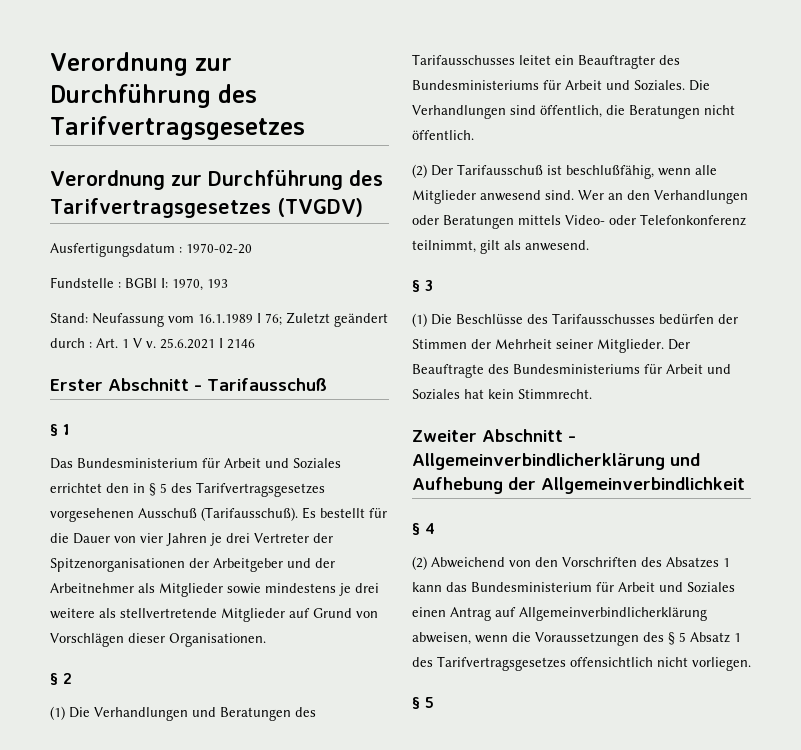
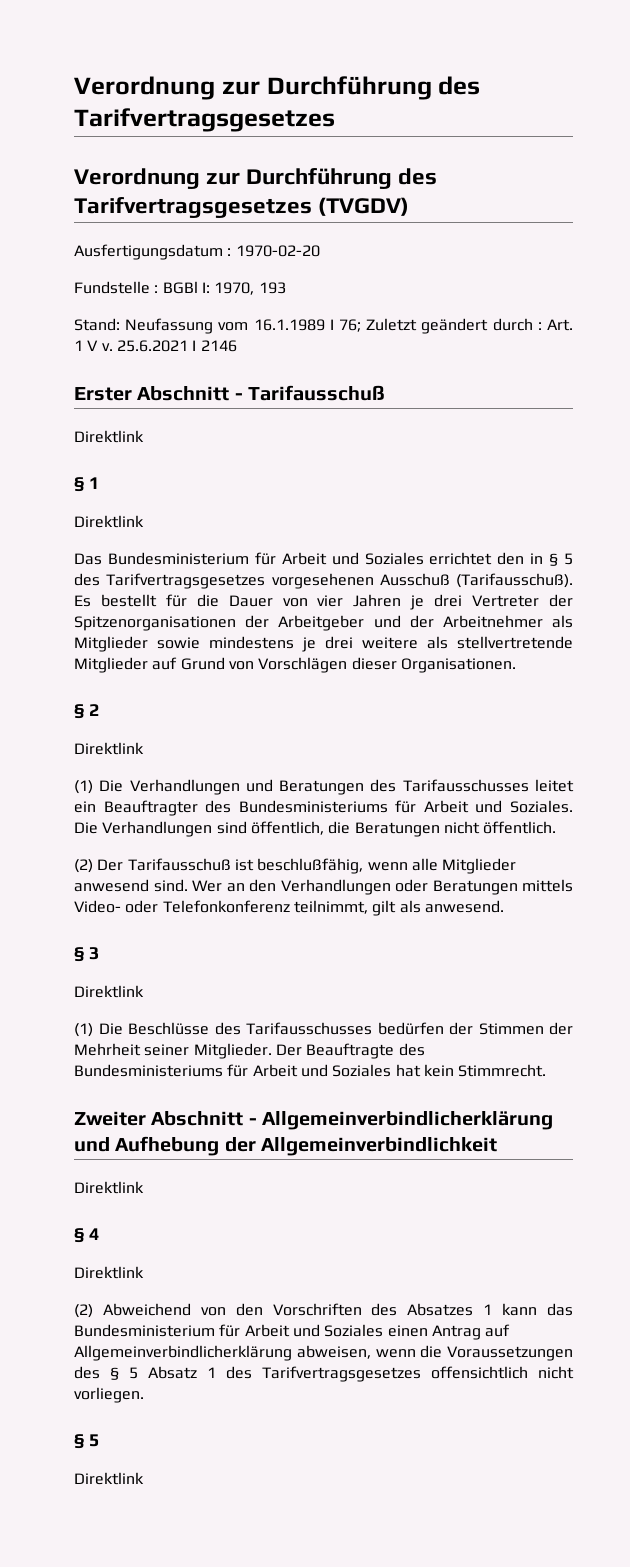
(327, 384) none -> [74,430,144,443] // Direktlink
(69, 429) none -> [74,515,144,528] // Direktlink
(72, 678) none -> [74,742,144,755] // Direktlink
(433, 285) none -> [74,985,144,998] // Direktlink
(745, 485) none -> [74,1181,144,1194] // Direktlink
(435, 528) none -> [74,1266,144,1279] // Direktlink
(434, 702) none -> [74,1472,144,1485] // Direktlink

